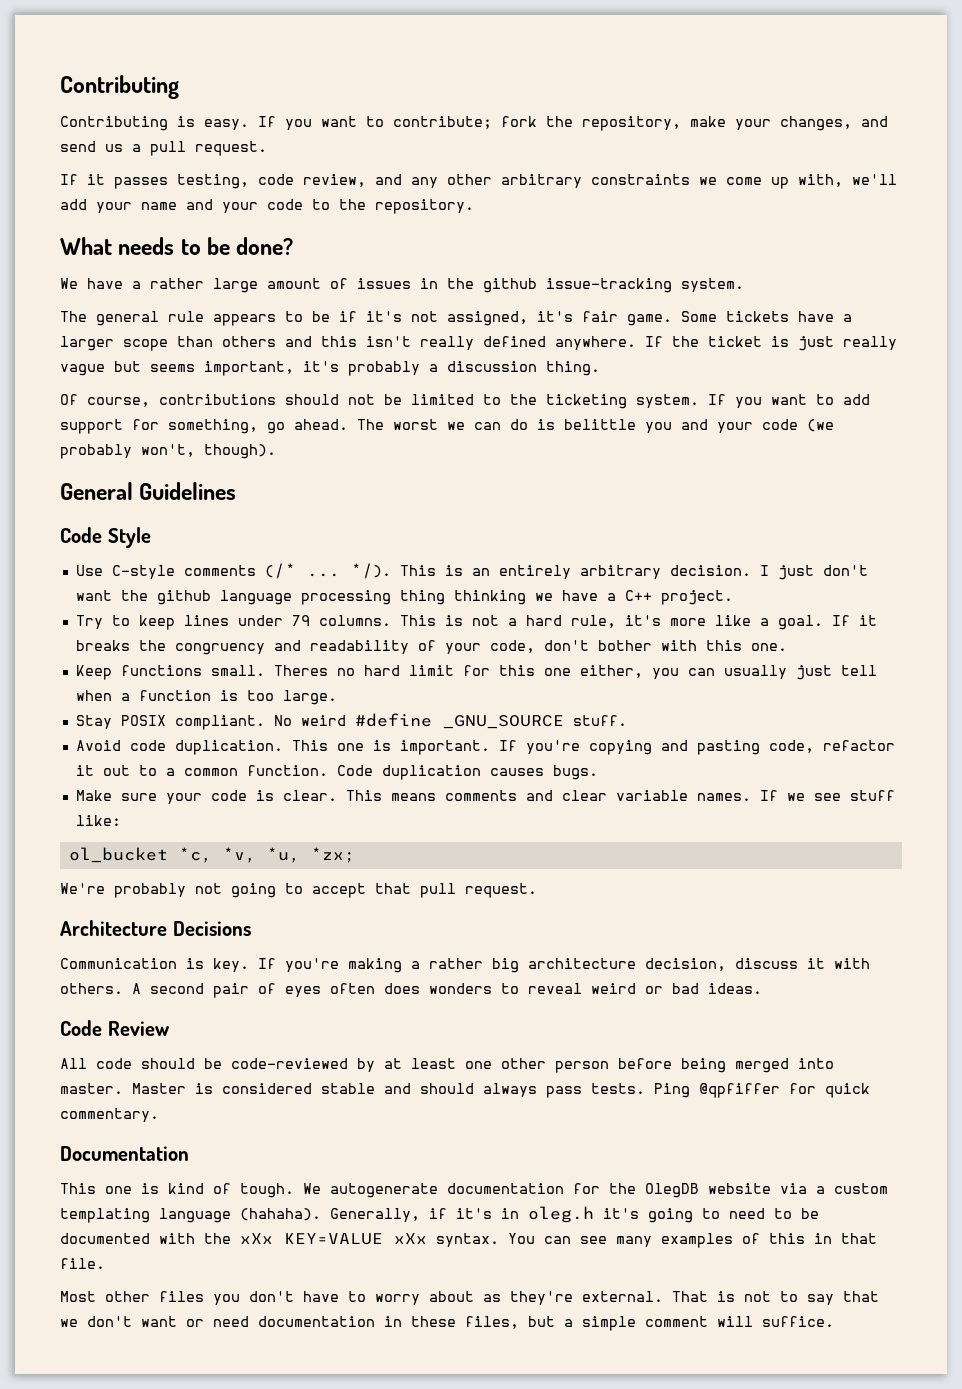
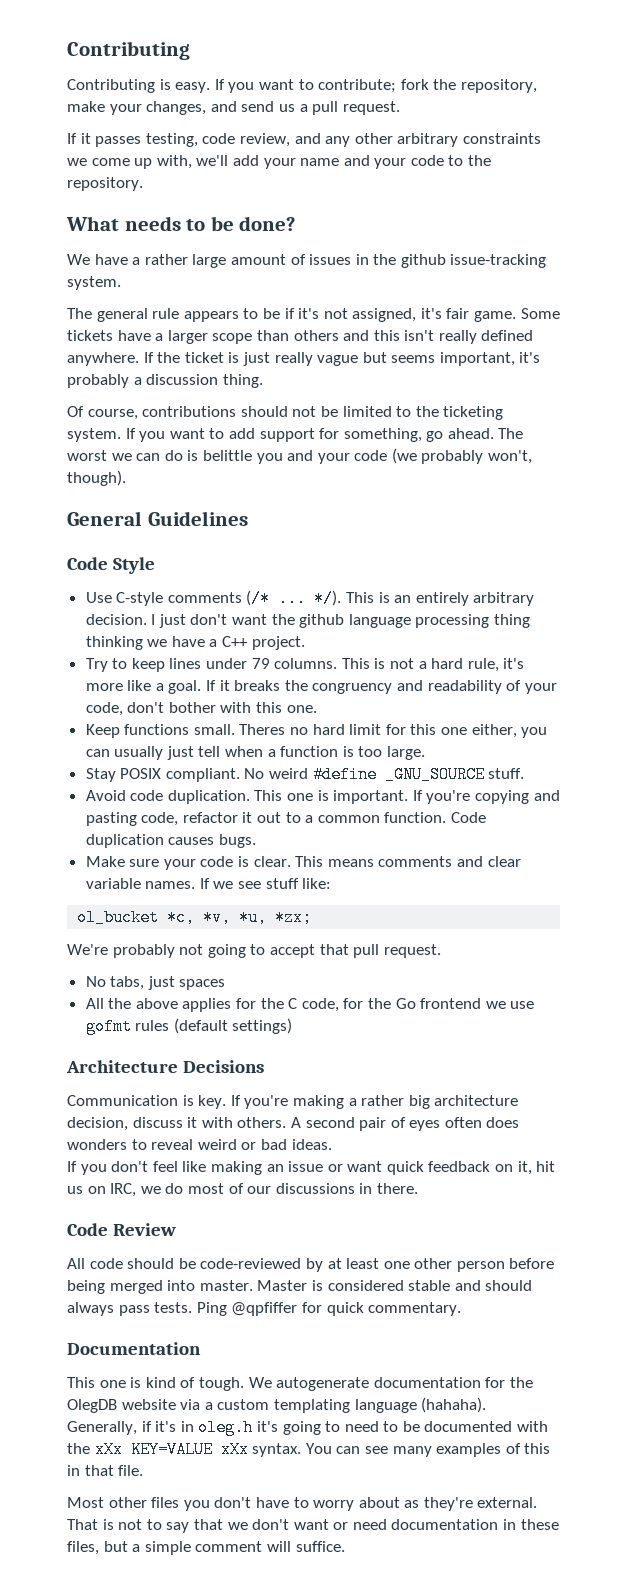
(537, 890) none -> [85,976,226,990] [85,998,535,1012] [85,1018,293,1035] // No tabs, just spaces // All the above applies for the C code, for the Go frontend we use gofmt rules (default settings)
(762, 988) none -> [67,1161,556,1175] [67,1183,418,1197] // If you don't feel like making an issue or want quick feedback on it, hit us on IRC, we do most of our discussions in there.

